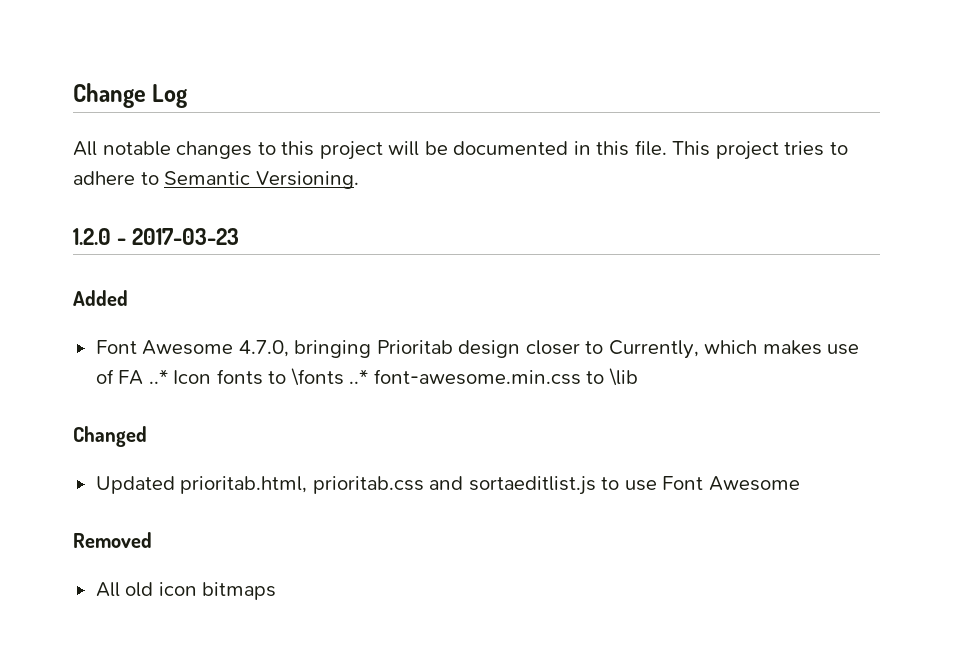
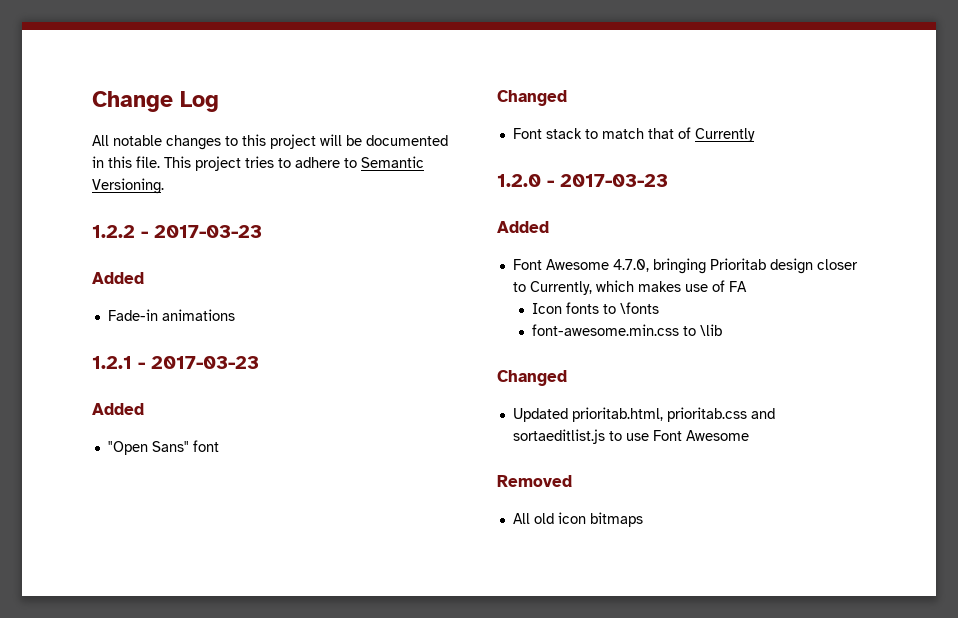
(359, 180) none -> [92,225,262,238] [92,272,144,284] [107,309,235,321] [92,356,259,369] [92,403,144,415] [107,440,219,455] [497,90,567,106] [512,127,755,142] // 1.2.2 - 2017-03-23 // Added // Fade-in animations // 1.2.1 - 2017-03-23 // Added // "Open Sans" font // Changed // Font stack to match that of Currently
[148,369,168,384] ..* -> (747, 286) //
[349,369,369,384] ..* -> (659, 308) //

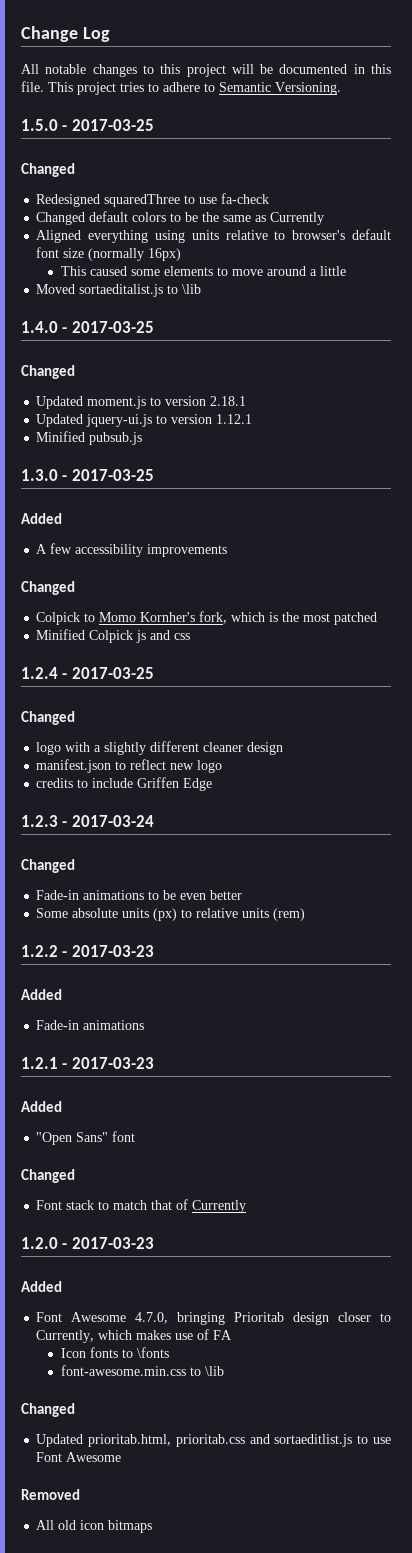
(164, 186) none -> [21,119,154,131] [21,163,75,177] [36,193,270,207] [36,211,325,225] [36,229,392,243] [36,247,182,261] [60,266,346,276] [36,284,202,297] [21,321,154,333] [21,365,75,379] [36,396,247,409] [36,414,253,427] [36,431,143,445] [21,469,154,481] [21,513,62,524] [36,543,228,557] [21,581,75,595] [36,611,378,625] [36,629,191,643] [21,667,154,679] [21,711,75,725] [36,741,284,755] [36,759,223,773] [36,777,213,791] [21,815,154,827] [21,859,75,873] [36,890,243,900] [36,908,306,921] // 1.5.0 - 2017-03-25 // Changed // Redesigned squaredThree to use fa-check // Changed default colors to be the same as Currently // Aligned everything using units relative to browser's default font size (normally 16px) // This caused some elements to move around a little // Moved sortaeditalist.js to \lib // 1.4.0 - 2017-03-25 // Changed // Updated moment.js to version 2.18.1 // Updated jquery-ui.js to version 1.12.1 // Minified pubsub.js // 1.3.0 - 2017-03-25 // Added // A few accessibility improvements // Changed // Colpick to Momo Kornher's fork, which is the most patched // Minified Colpick js and css // 1.2.4 - 2017-03-25 // Changed // logo with a slightly different cleaner design // manifest.json to reflect new logo // credits to include Griffen Edge // 1.2.3 - 2017-03-24 // Changed // Fade-in animations to be even better // Some absolute units (px) to relative units (rem)

